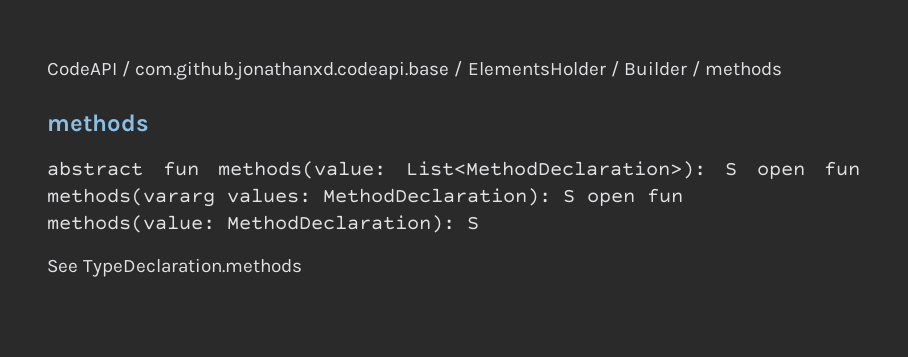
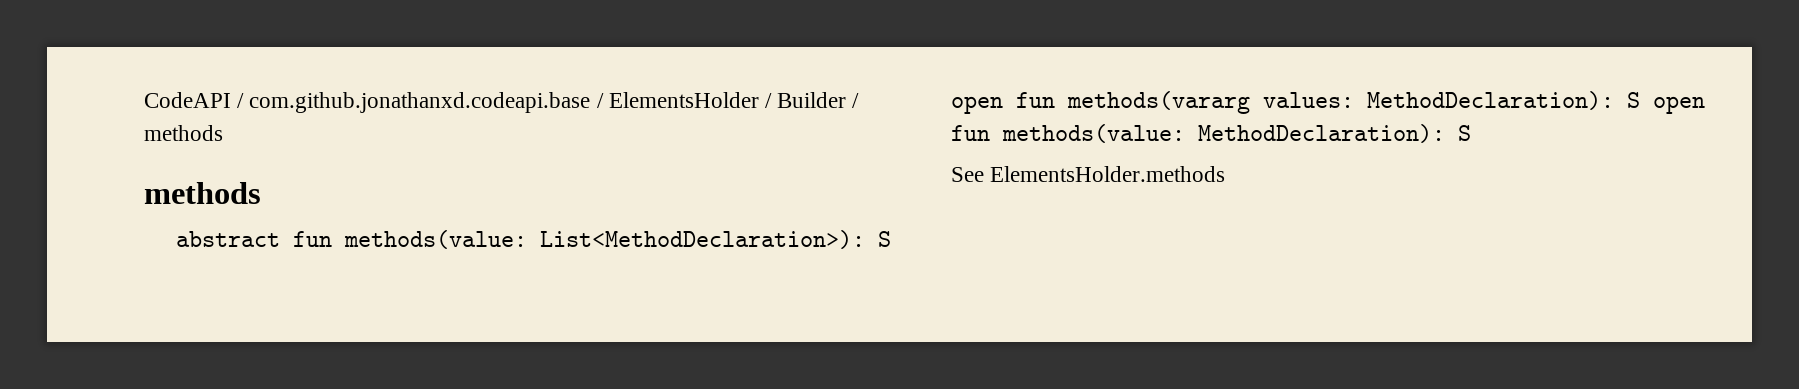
[83,258,303,277] TypeDeclaration.methods -> [990,166,1226,182] ElementsHolder.methods

